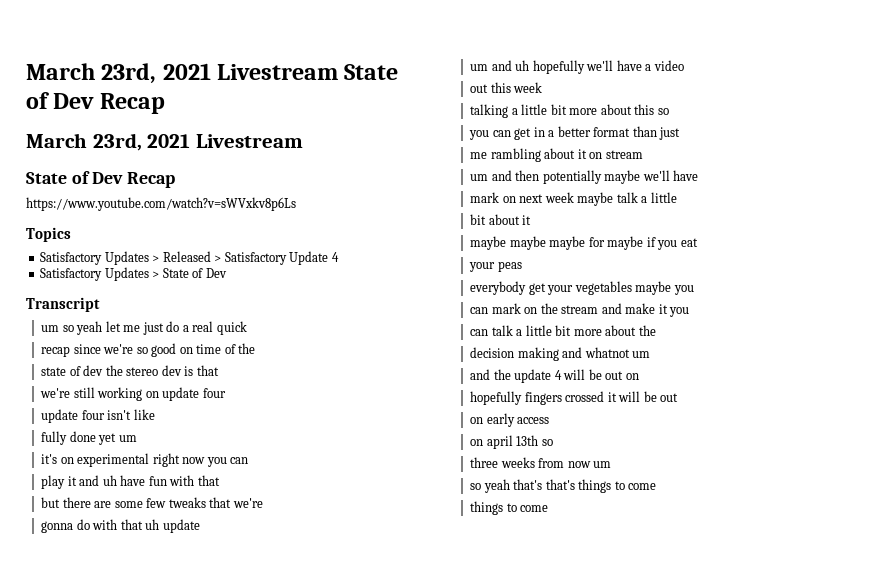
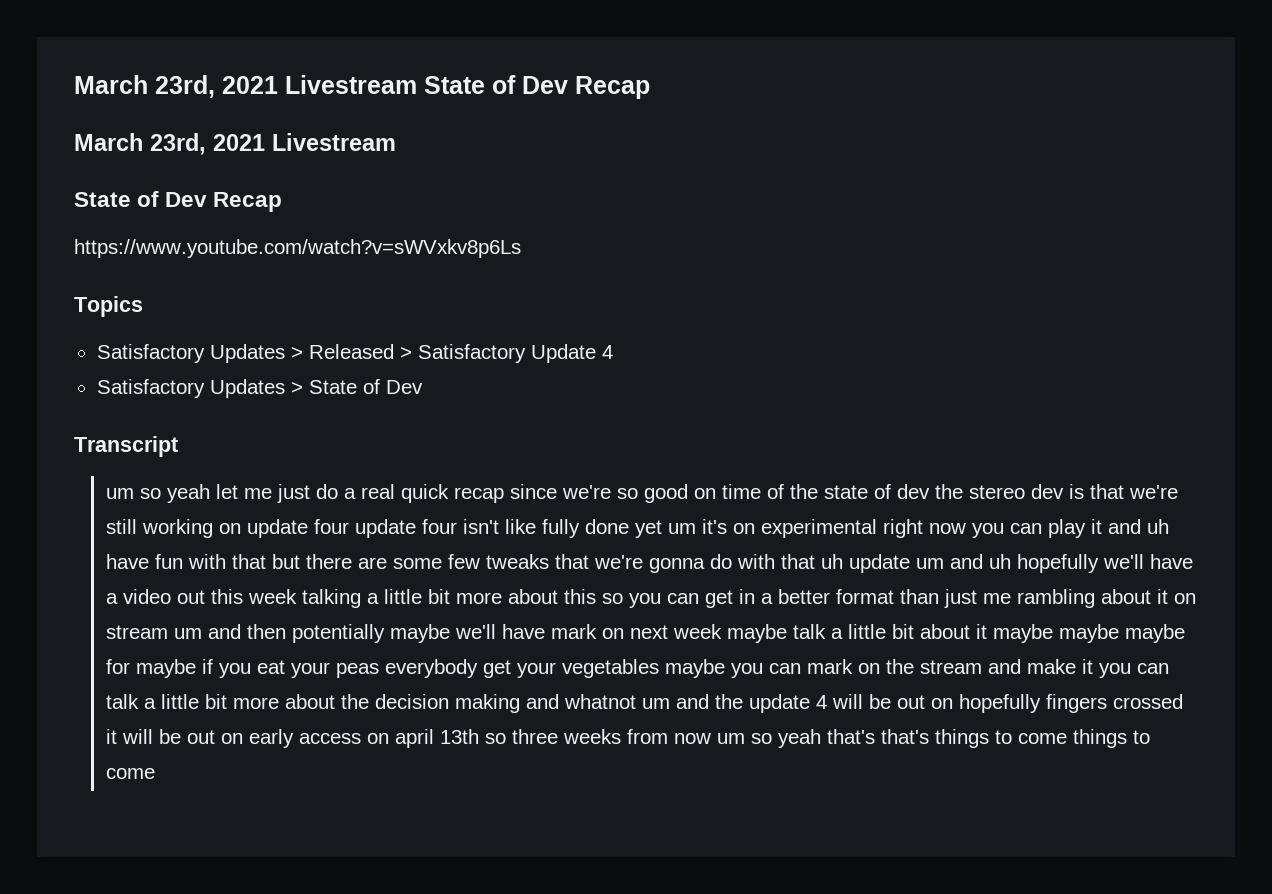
(247, 328) // -> (449, 493) none
(256, 348) // -> (818, 491) none
(219, 370) // -> (1124, 491) none
(226, 393) // -> (349, 526) none
(155, 414) // -> (536, 526) none
(137, 438) // -> (696, 528) none
(249, 460) // -> (1042, 528) none
(220, 480) // -> (266, 561) none
(263, 503) // -> (643, 562) none
(200, 526) // -> (910, 563) none
(684, 65) // -> (171, 596) none
(543, 87) // -> (297, 596) none
(669, 111) // -> (623, 598) none
(681, 133) // -> (977, 598) none
(643, 154) // -> (168, 632) none
(699, 175) // -> (545, 631) none
(677, 197) // -> (886, 631) none
(532, 220) // -> (987, 631) none
(698, 242) // -> (285, 667) none
(522, 266) // -> (379, 670) none
(694, 290) // -> (763, 670) none
(690, 312) // -> (1131, 670) none
(656, 330) // -> (369, 701) none
(651, 354) // -> (670, 703) none
(639, 376) // -> (953, 703) none
(679, 397) // -> (215, 737) none
(550, 420) // -> (361, 738) none
(553, 442) // -> (506, 738) none
(612, 464) // -> (745, 738) none
(657, 486) // -> (1067, 738) none

